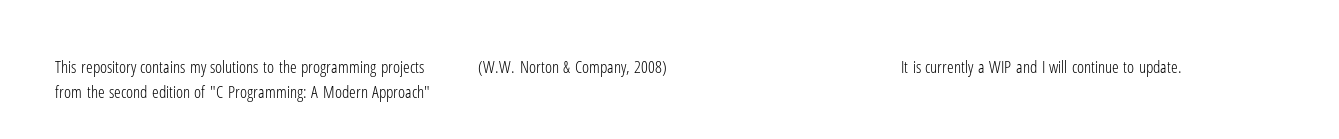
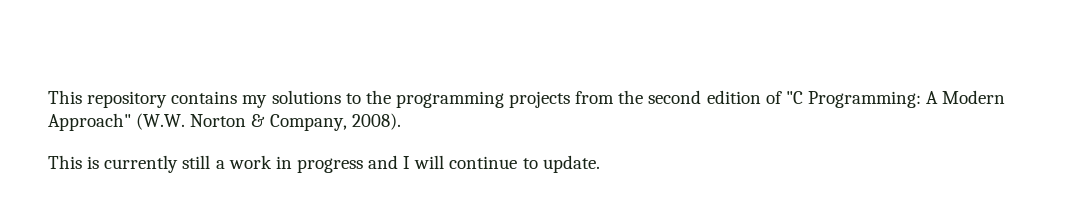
[634,61,668,76] [901,60,1012,77] 2008) // It is currently a WIP -> [351,113,401,130] [48,155,363,173] 2008). // This is currently still a work in progress

